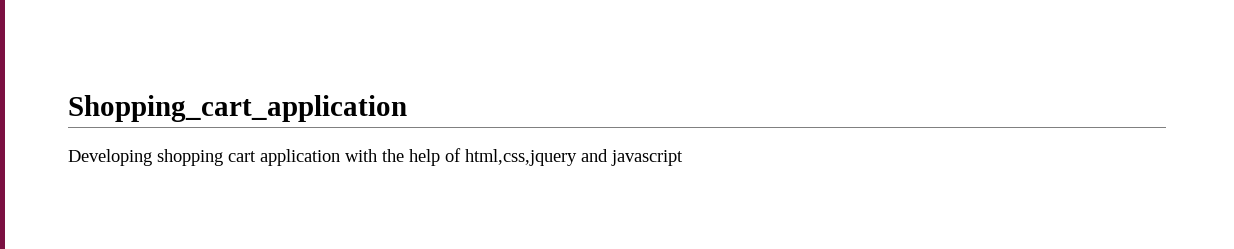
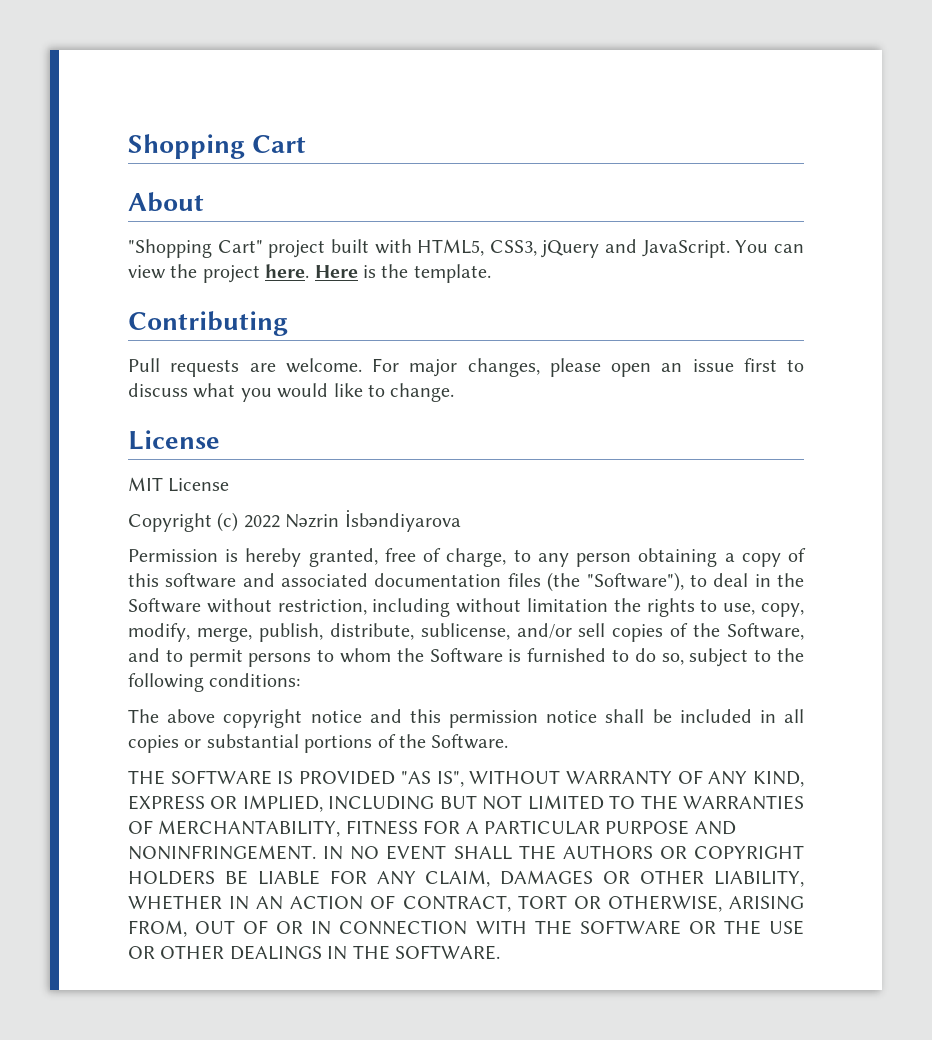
[68,95,407,122] [68,148,683,166] Shopping_cart_application // Developing shopping cart application with the help of html,css,jquery and javascript -> [128,134,307,159] [128,192,204,212] [128,239,804,258] [128,264,491,283] [128,311,288,336] [128,358,804,377] [128,383,455,402] [128,430,220,450] [128,477,230,492] [128,510,461,532] [128,548,807,567] [128,572,805,592] [128,598,804,617] [128,623,804,642] [128,648,804,667] [128,673,301,692] [128,709,804,728] [128,734,509,753] [128,770,804,787] [128,795,804,812] [128,820,736,837] [128,845,804,860] [128,870,805,887] [128,895,804,912] [128,920,805,937] [128,945,500,960] Shopping Cart // About // "Shopping Cart" project built with HTML5, CSS3, jQuery and JavaScript. You can view the project here. Here is the template. // Contributing // Pull requests are welcome. For major changes, please open an issue first to discuss what you would like to change. // License // MIT License // Copyright (c) 2022 Nəzrin İsbəndiyarova // Permission is hereby granted, free of charge, to any person obtaining a copy of this software and associated documentation files (the "Software"), to deal in the Software without restriction, including without limitation the rights to use, copy, modify, merge, publish, distribute, sublicense, and/or sell copies of the Software, and to permit persons to whom the Software is furnished to do so, subject to the following conditions: // The above copyright notice and this permission notice shall be included in all copies or substantial portions of the Software. // THE SOFTWARE IS PROVIDED "AS IS", WITHOUT WARRANTY OF ANY KIND, EXPRESS OR IMPLIED, INCLUDING BUT NOT LIMITED TO THE WARRANTIES OF MERCHANTABILITY, FITNESS FOR A PARTICULAR PURPOSE AND NONINFRINGEMENT. IN NO EVENT SHALL THE AUTHORS OR COPYRIGHT HOLDERS BE LIABLE FOR ANY CLAIM, DAMAGES OR OTHER LIABILITY, WHETHER IN AN ACTION OF CONTRACT, TORT OR OTHERWISE, ARISING FROM, OUT OF OR IN CONNECTION WITH THE SOFTWARE OR THE USE OR OTHER DEALINGS IN THE SOFTWARE.

